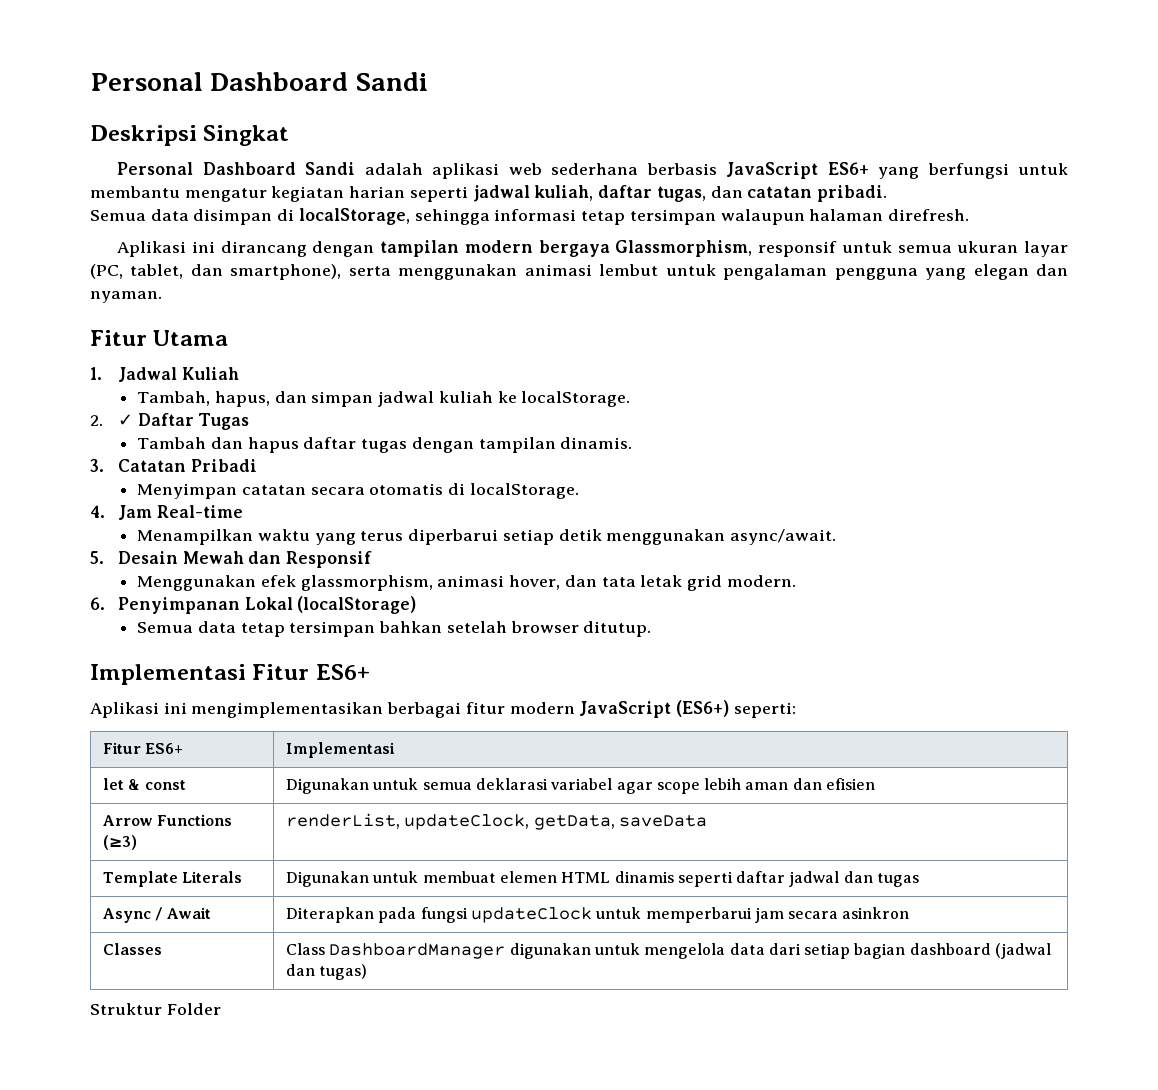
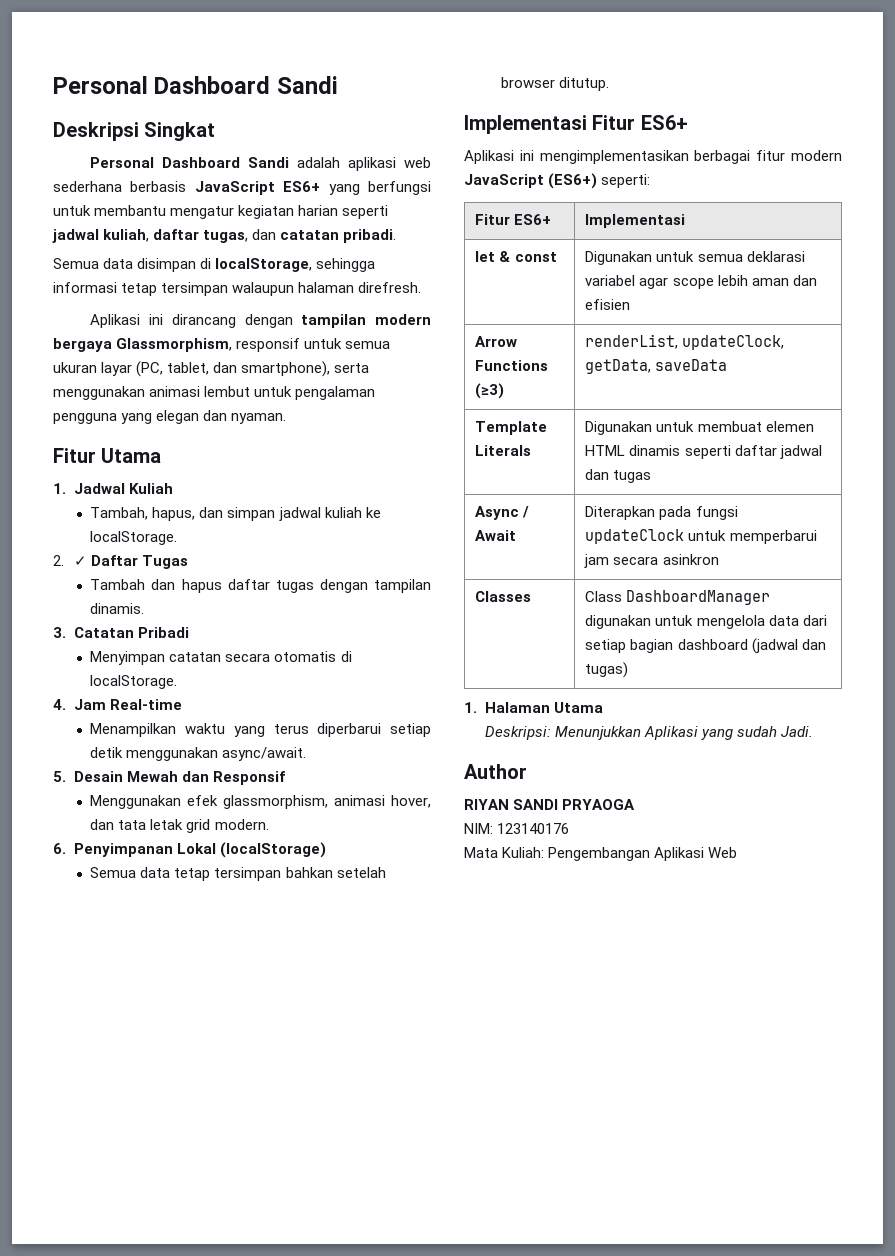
[90,1003,221,1015] Struktur Folder -> [464,702,603,713] [484,726,814,740] [464,764,527,779] [464,799,636,810] [464,823,570,834] [464,847,738,861] 1. Halaman Utama // Deskripsi: Menunjukkan Aplikasi yang sudah Jadi. // Author // RIYAN SANDI PRYAOGA // NIM: 123140176 // Mata Kuliah: Pengembangan Aplikasi Web

